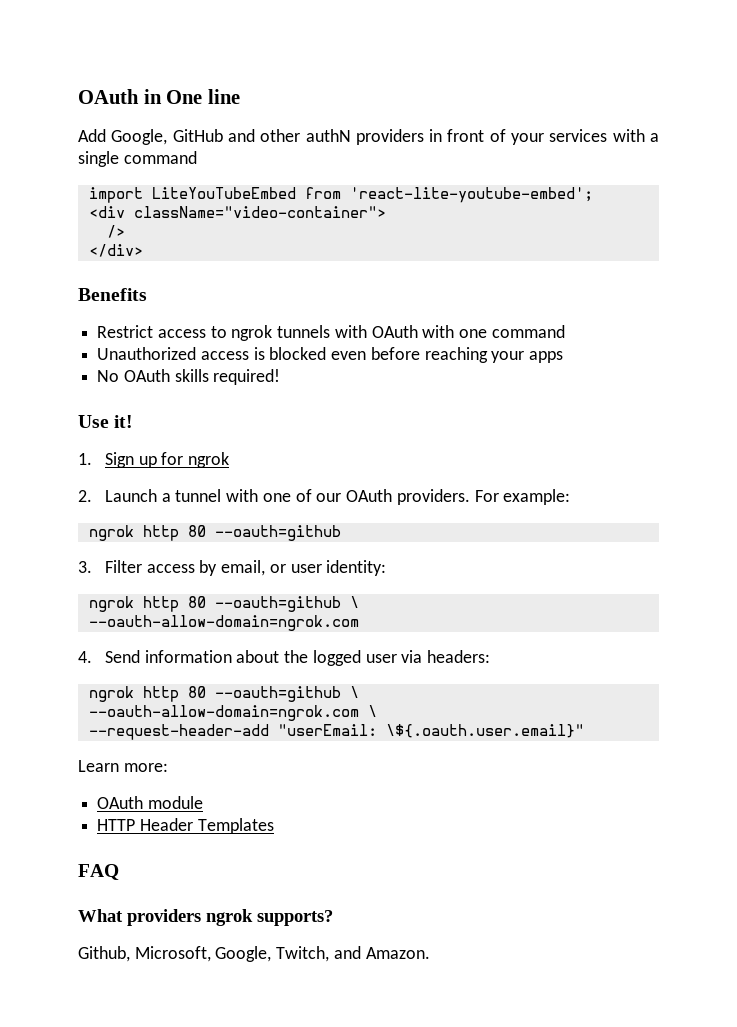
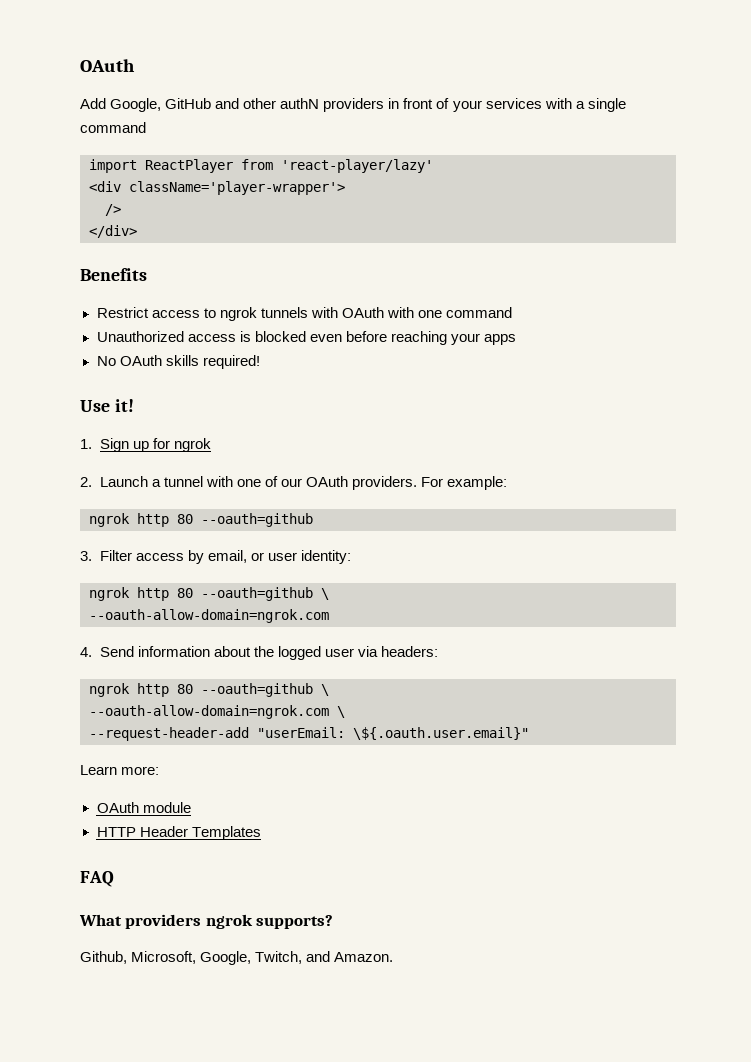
[78,89,240,104] OAuth in One line -> [80,59,135,72] OAuth
[151,187,593,203] LiteYouTubeEmbed from 'react-lite-youtube-embed'; -> [145,159,433,173] ReactPlayer from 'react-player/lazy'
[133,206,386,218] className="video-container"> -> [129,181,345,195] className='player-wrapper'>

